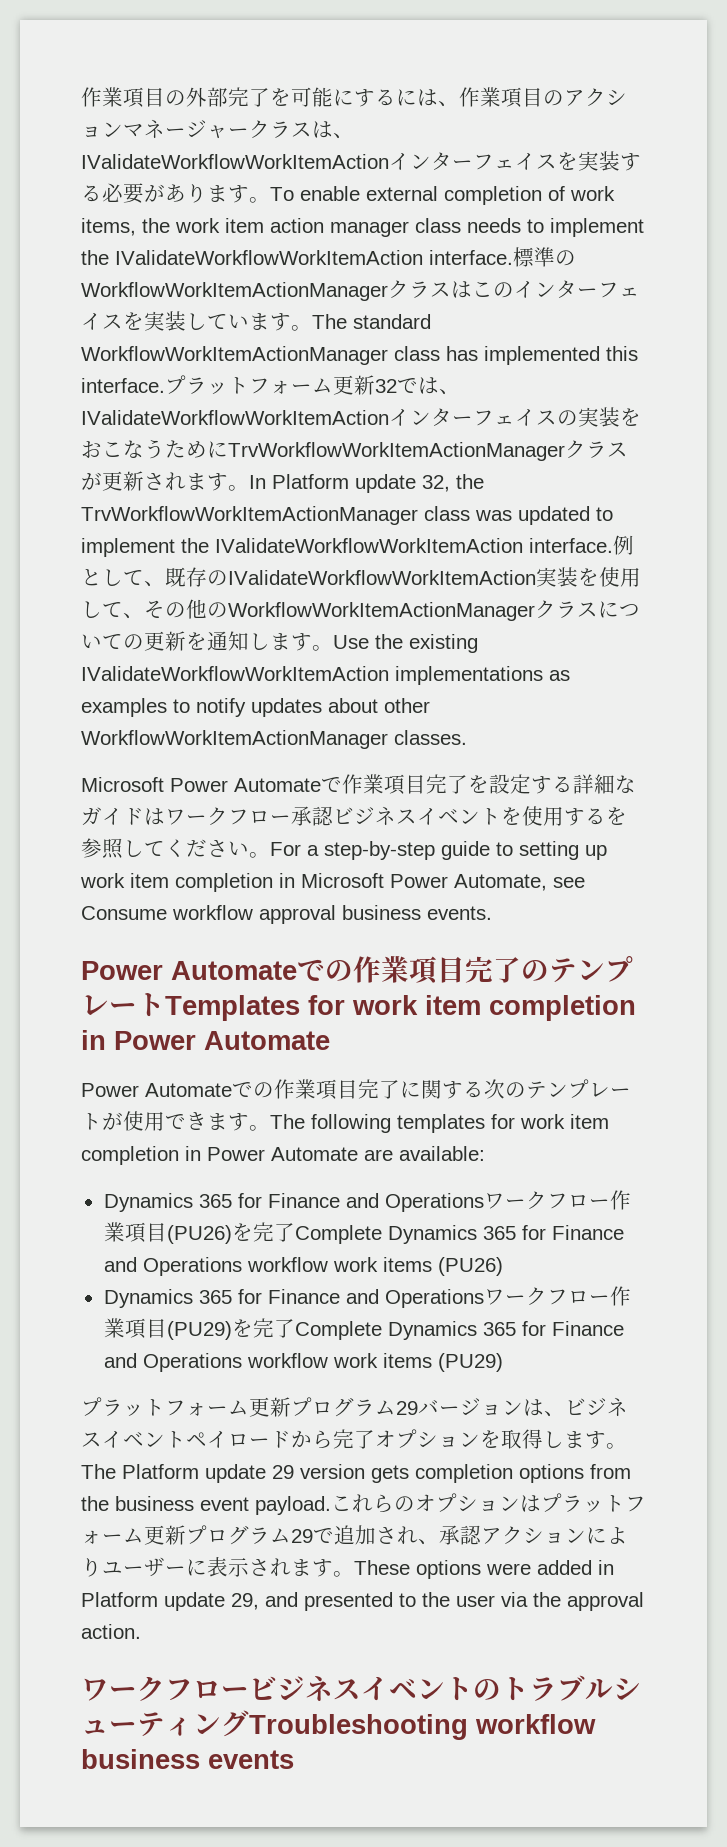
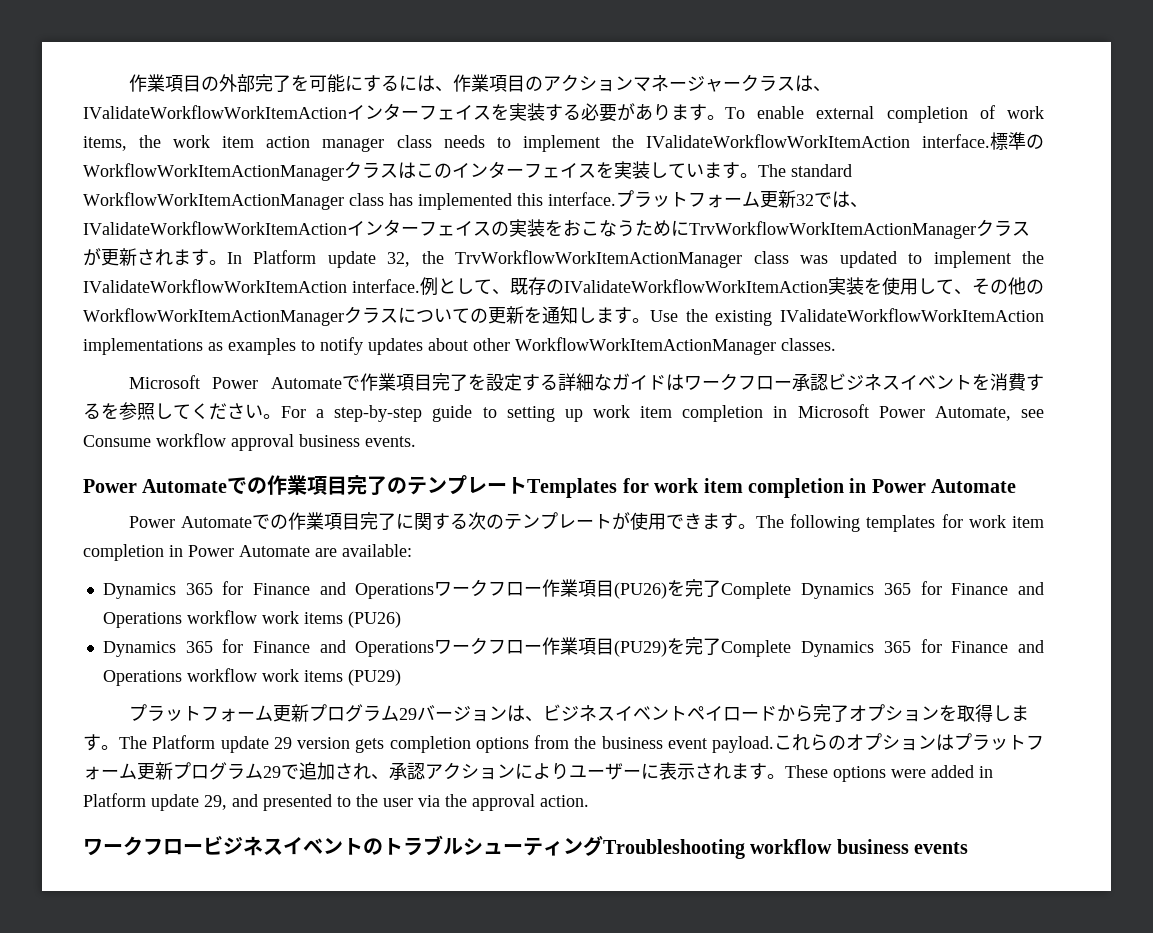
[522,806,564,826] 使用 -> [990,373,1026,391] 消費

